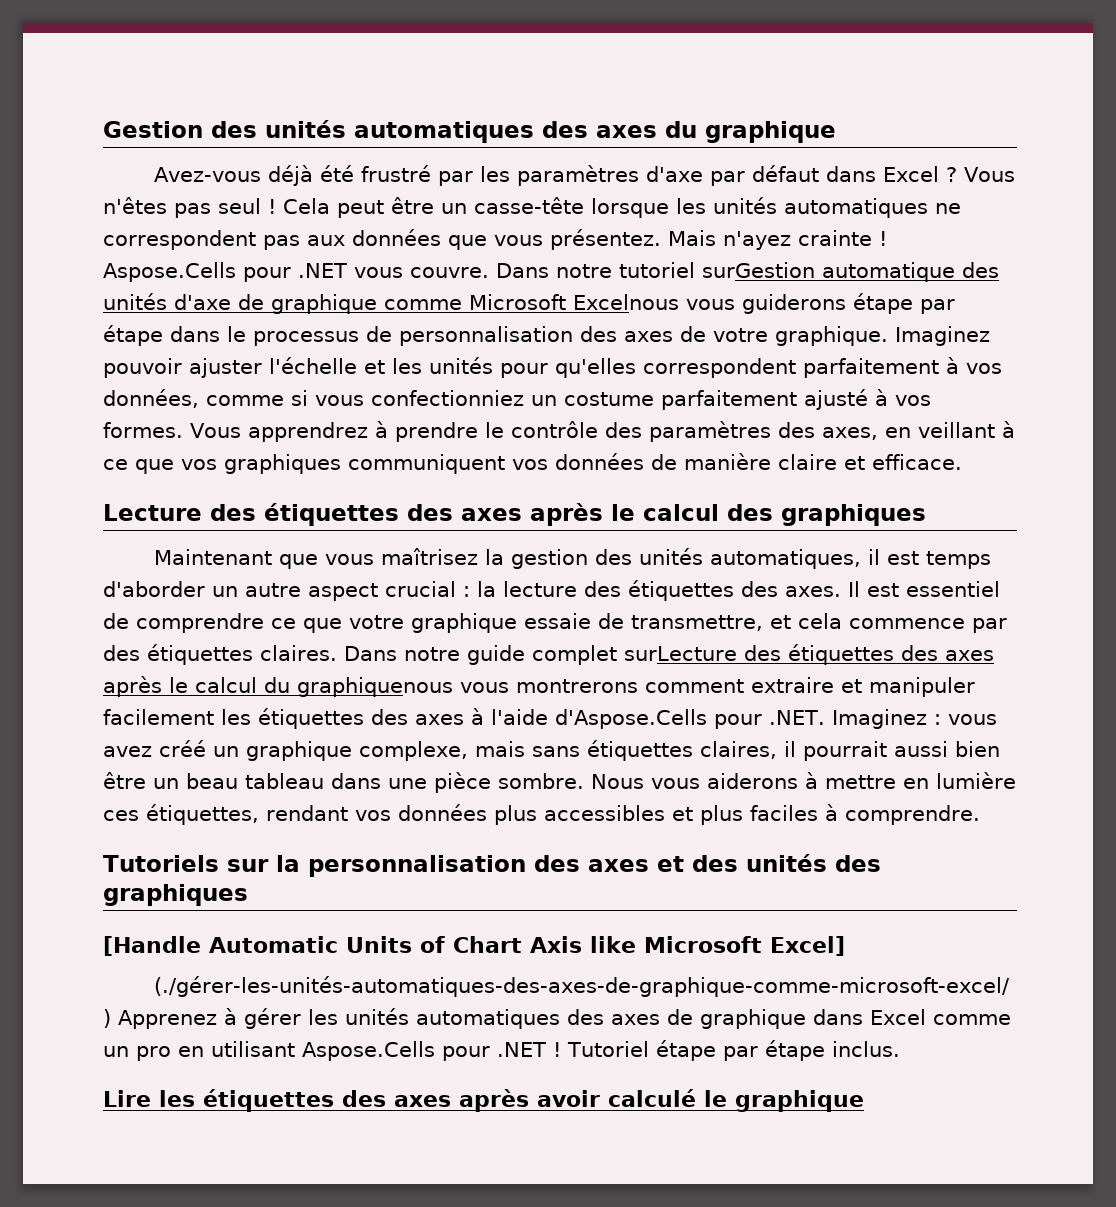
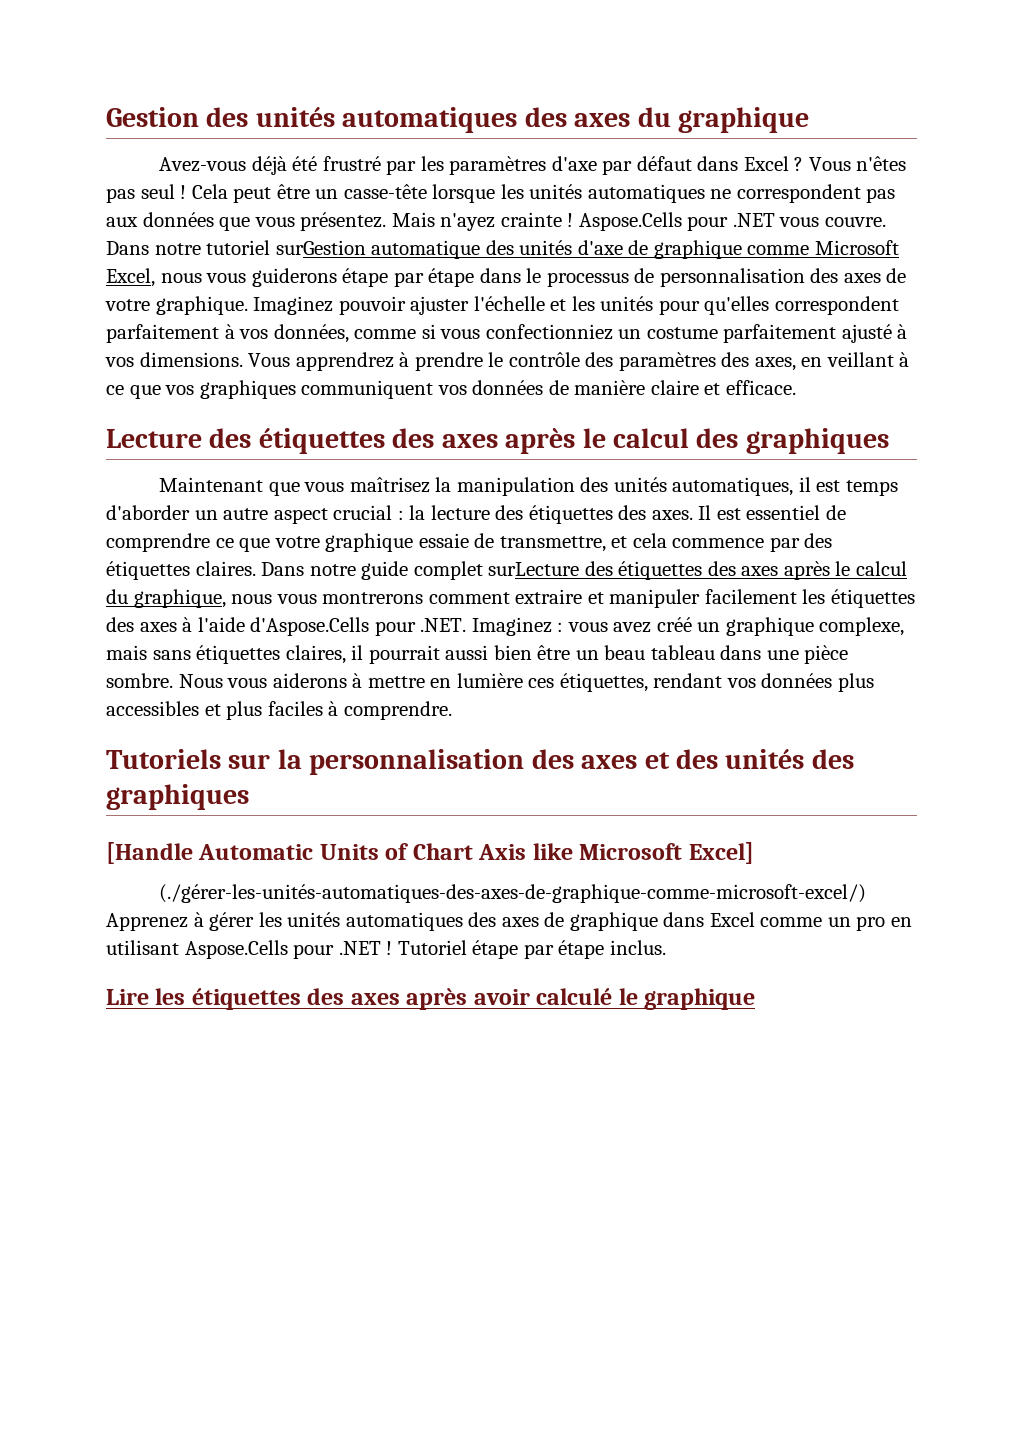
[572,294,679,310] Excelnous -> [106,268,202,287] Excel, nous
[103,422,183,438] formes. -> [139,352,243,367] dimensions.
[511,549,589,569] gestion -> [456,477,575,496] manipulation
[297,677,453,697] graphiquenous -> [133,589,273,608] graphique, nous

